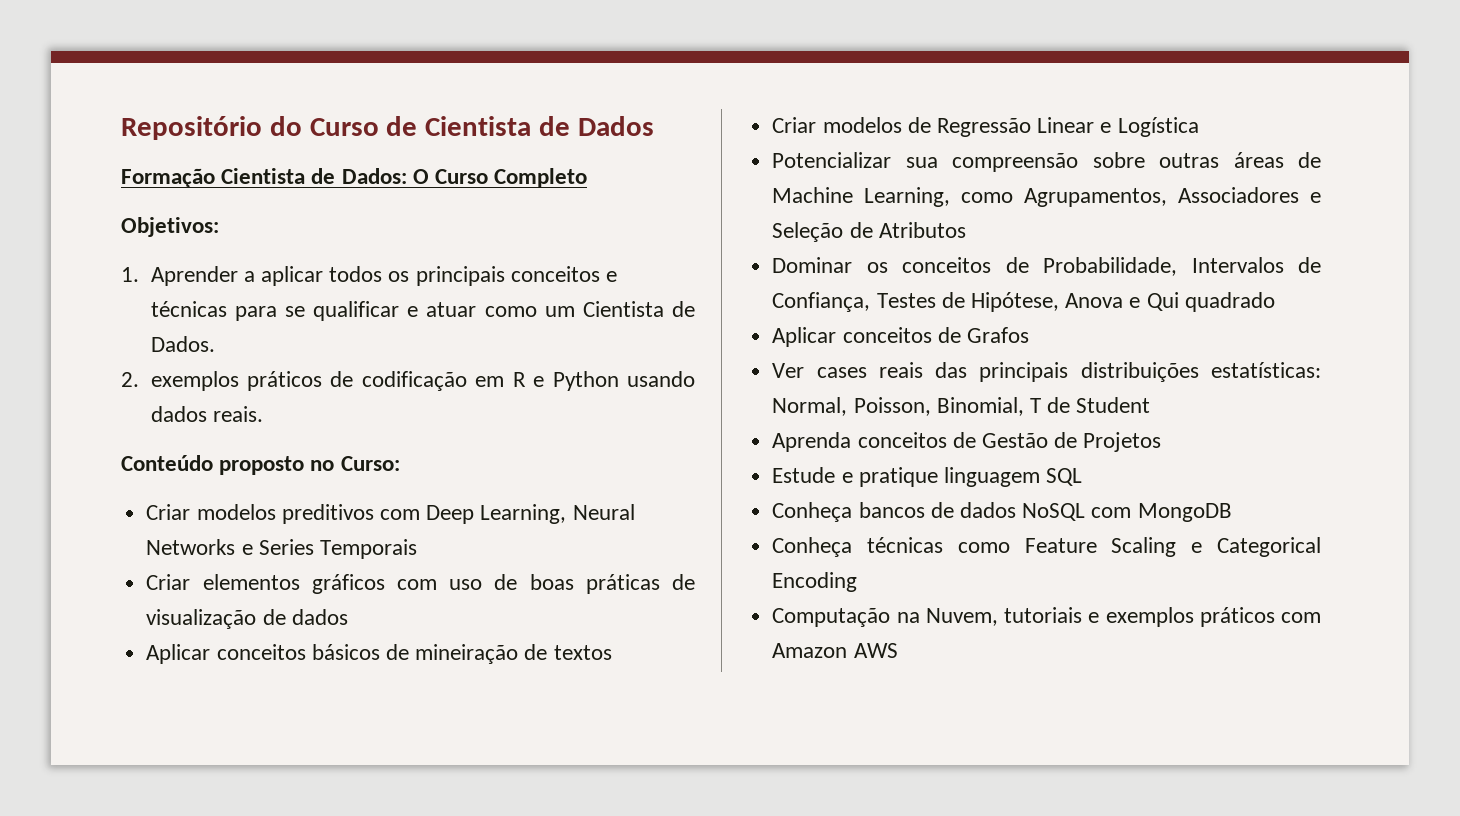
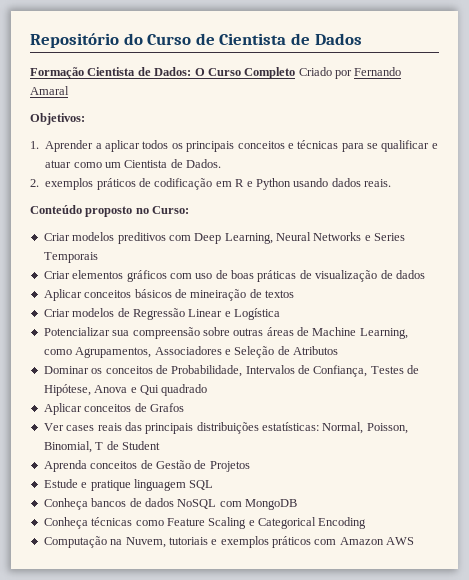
(588, 178) none -> [298,67,402,79] [30,86,69,95] Criado por Fernando Amaral

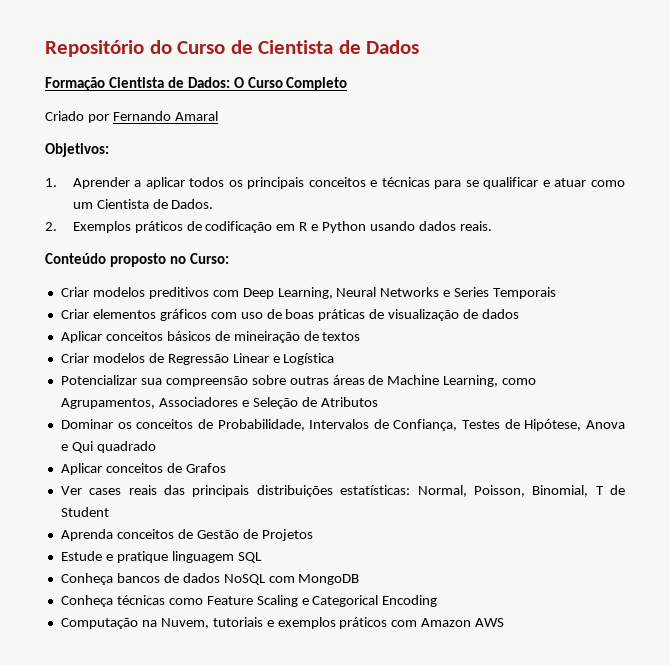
(296, 73) none -> (348, 84) //
[45,178,94,190] exemplos -> [72,221,131,233] Exemplos

